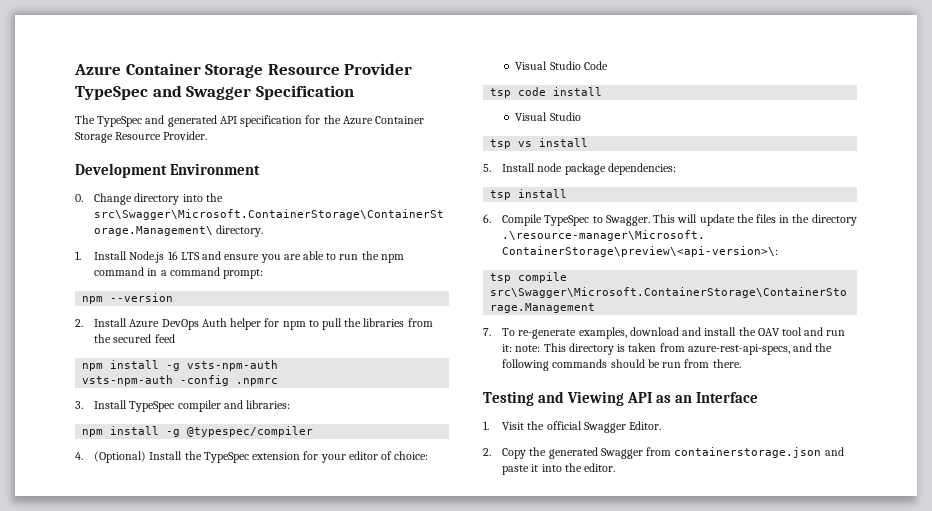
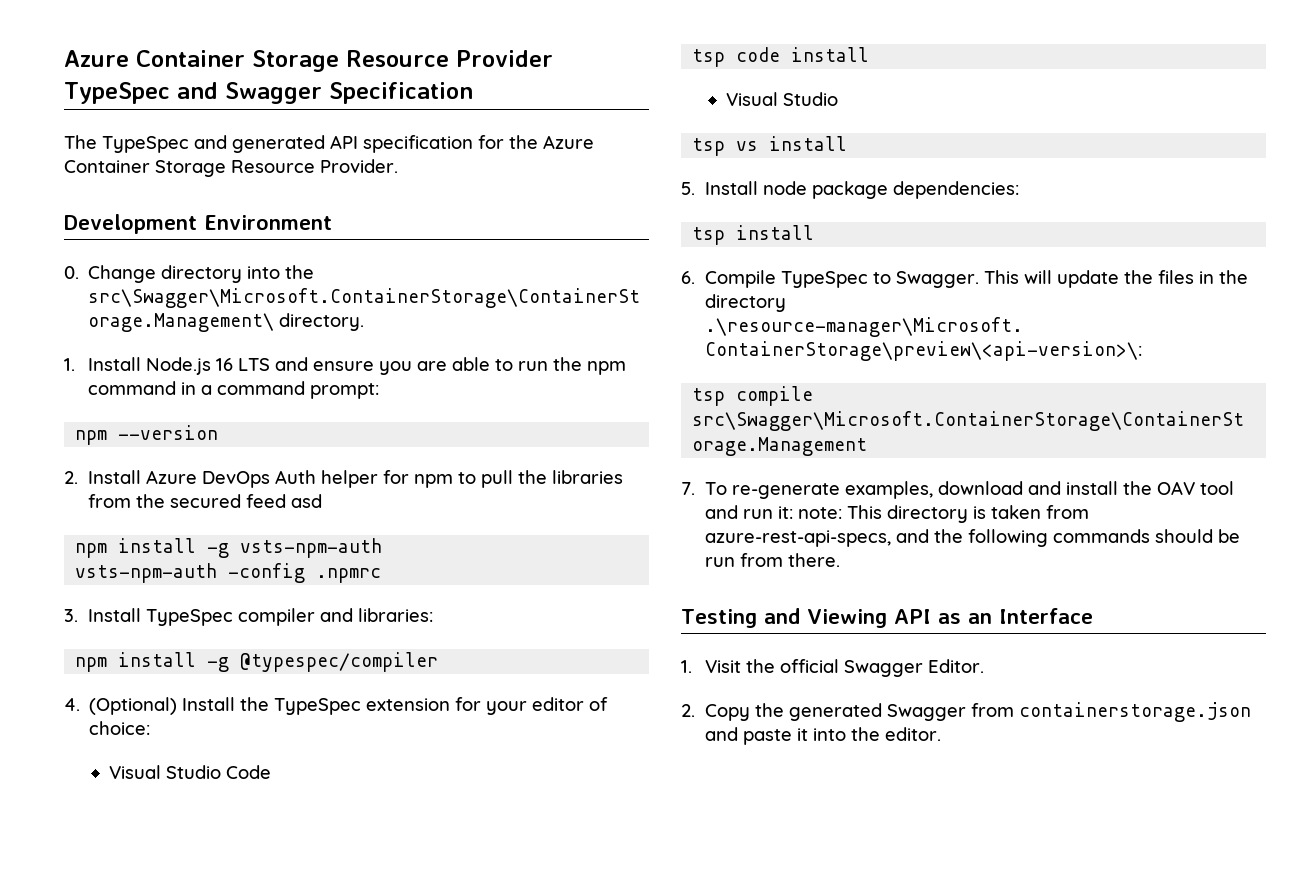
(175, 338) none -> [291,494,323,508] asd

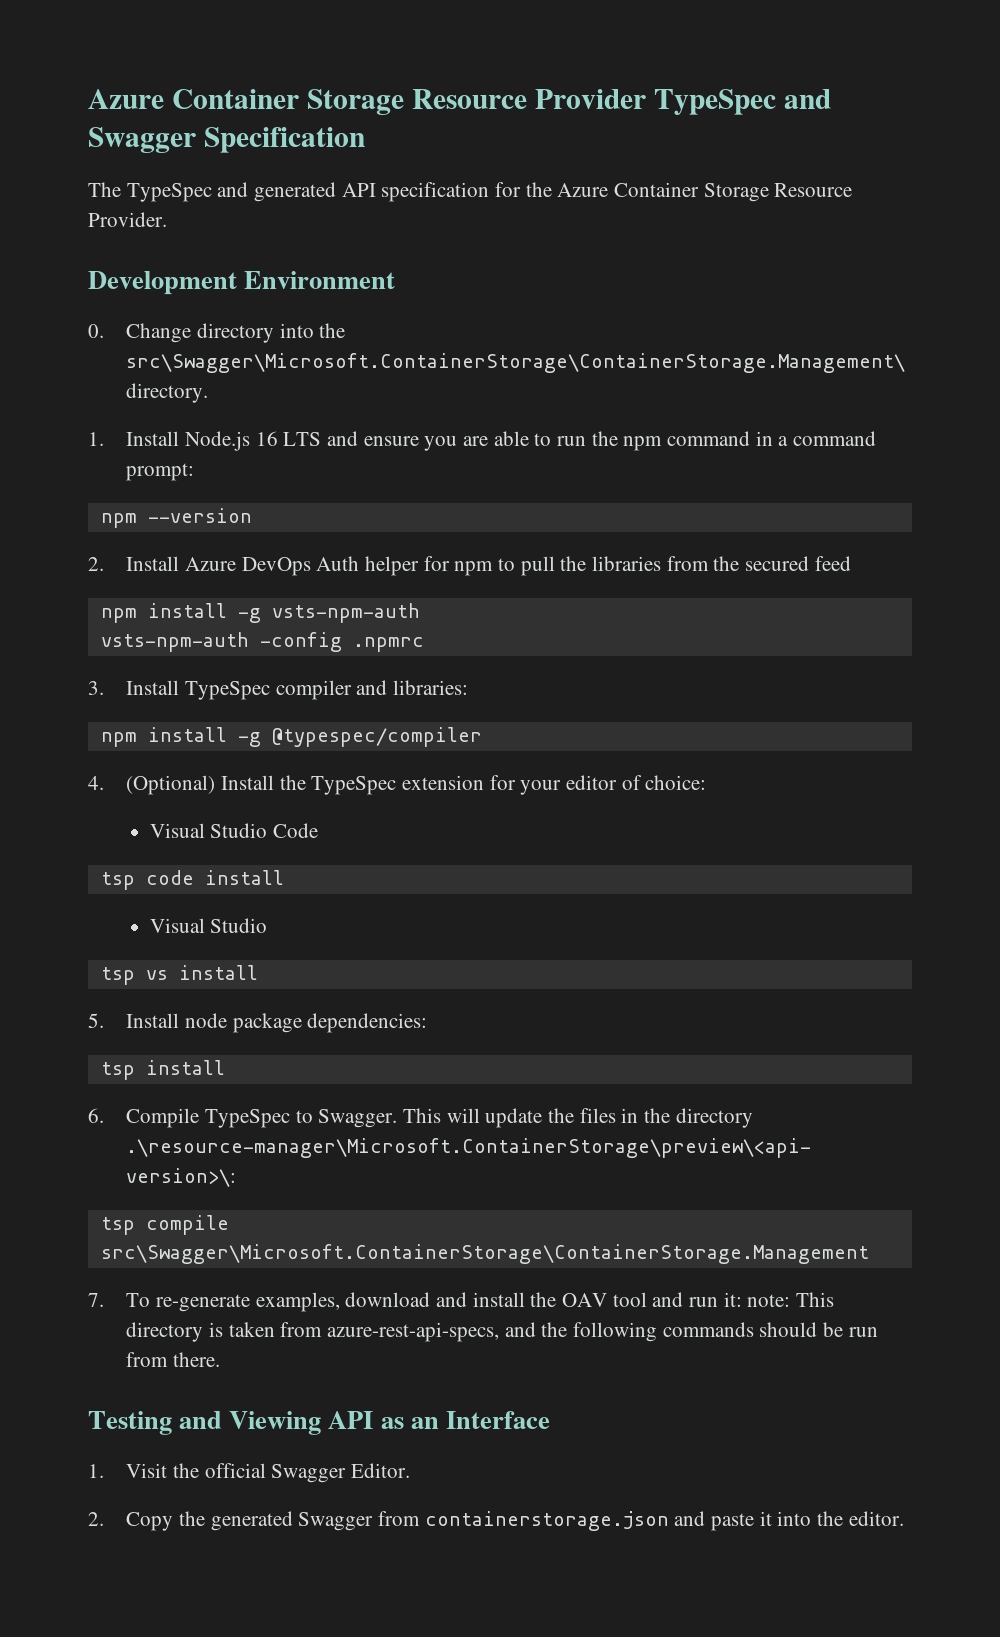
[291,494,323,508] asd -> (851, 563) none

